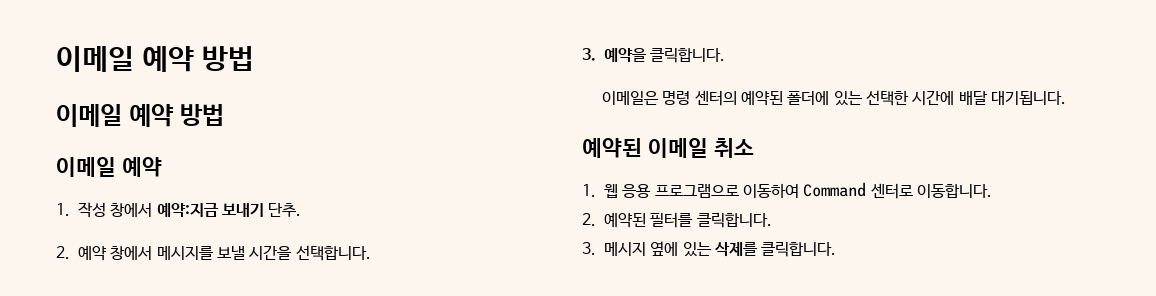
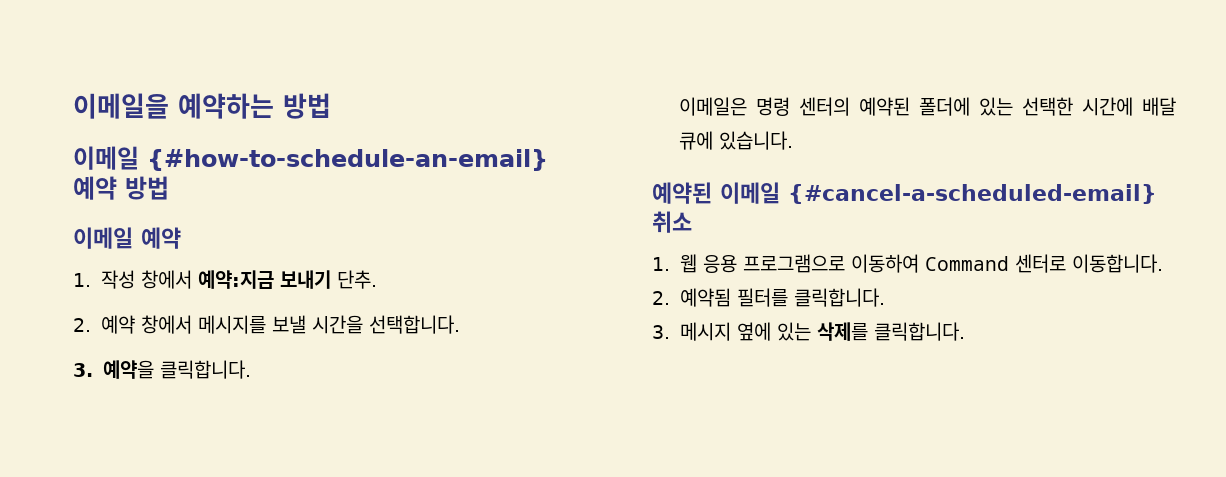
[56,46,254,72] [56,104,122,127] 이메일 예약 방법 // 이메일 -> [73,93,331,119] [73,146,548,171] 이메일을 예약하는 방법 // 이메일 {#how-to-schedule-an-email}
[990,91,1066,105] 대기됩니다. -> [679,131,794,150] 큐에 있습니다.
(708, 148) none -> [788,184,1157,204] {#cancel-a-scheduled-email}
[604,212,646,228] 예약된 -> [679,288,731,307] 예약됨

